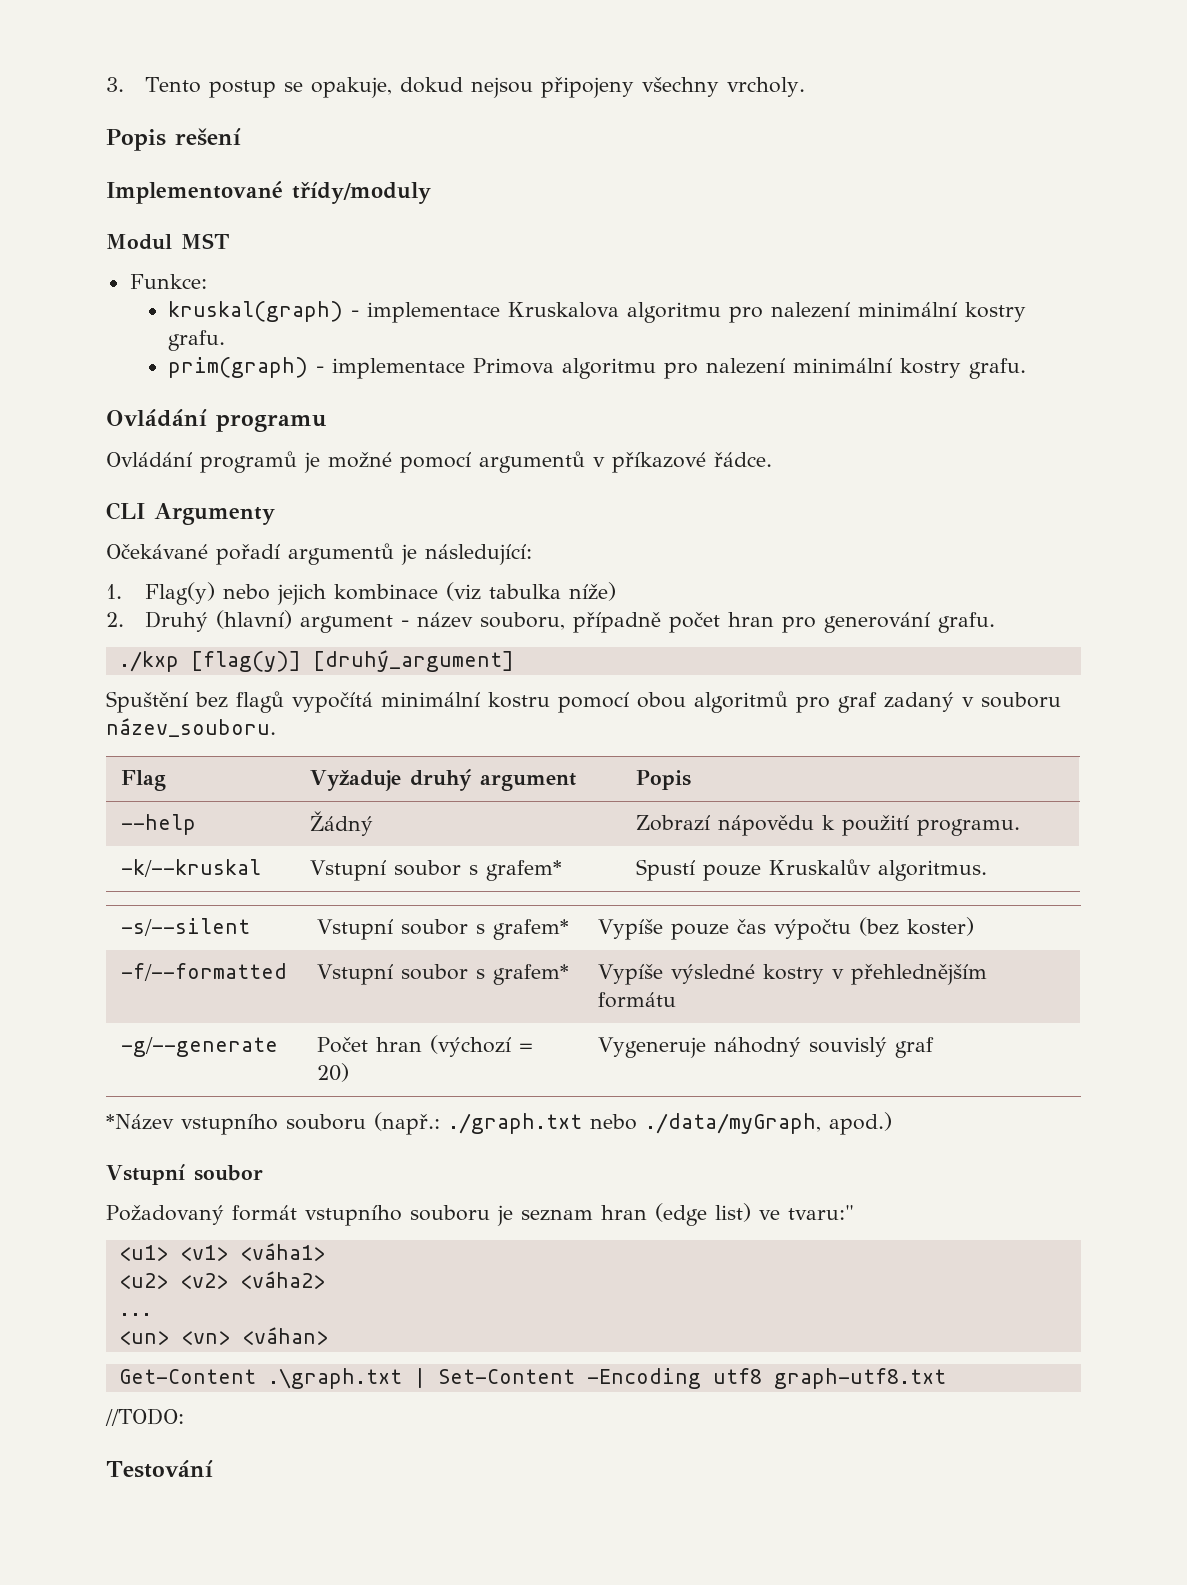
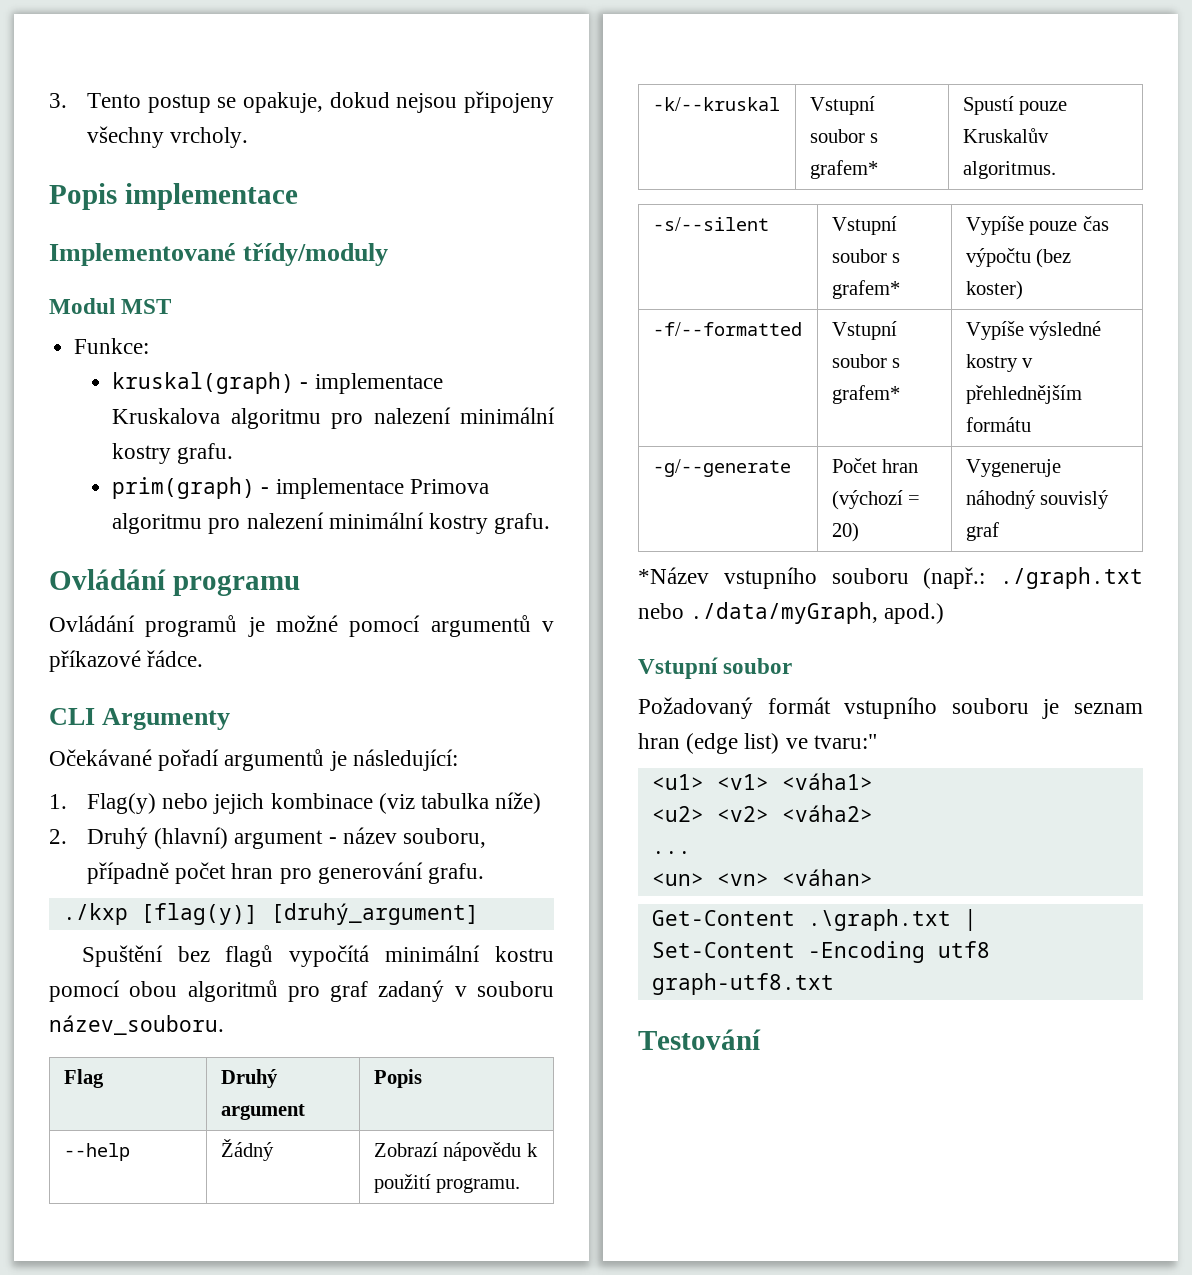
[174,128,241,145] rešení -> [124,183,298,210] implementace
[309,769,472,791] Vyžaduje druhý -> [220,1069,278,1088] Druhý
[105,1408,184,1426] // //TODO: -> (834, 984) none

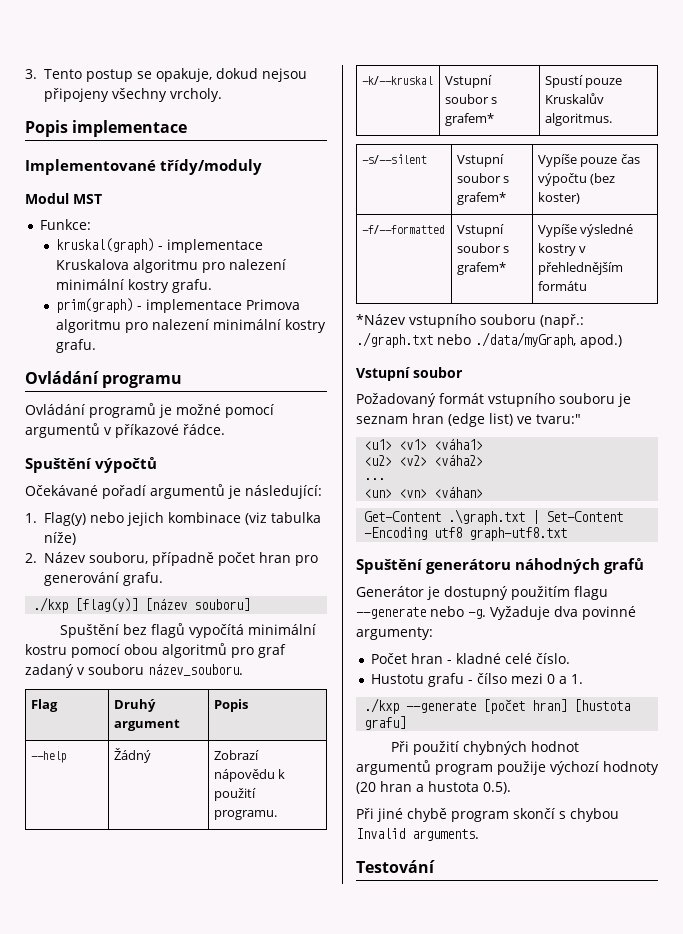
[49,708,231,730] CLI Argumenty -> [25,457,157,473] Spuštění výpočtů
[86,827,397,849] Druhý (hlavní) argument - název -> [44,552,86,563] Název
[270,903,479,925] [druhý_argument] -> [145,598,251,611] [název souboru]
[652,459,791,477] [831,458,919,473] [831,490,921,510] [831,522,859,542] [965,459,1061,477] [965,490,1110,509] [965,522,999,541] // -g/--generate | Počet hran (výchozí = 20) | Vygeneruje náhodný souvislý graf -> (587, 286) none
(834, 984) none -> [356,558,644,574] [356,586,608,600] [356,606,636,620] [356,627,433,640] [371,653,571,664] [371,673,584,687] [364,698,631,714] [364,716,407,730] [391,741,580,755] [356,760,659,775] [356,781,511,794] [356,808,619,822] [356,828,479,841] // Spuštění generátoru náhodných grafů // Generátor je dostupný použitím flagu --generate nebo -g. Vyžaduje dva povinné argumenty: // Počet hran - kladné celé číslo. // Hustotu grafu - čílso mezi 0 a 1. // ./kxp --generate [počet hran] [hustota grafu] // Při použití chybných hodnot argumentů program použije výchozí hodnoty (20 hran a hustota 0.5). // Při jiné chybě program skončí s chybou Invalid arguments.

